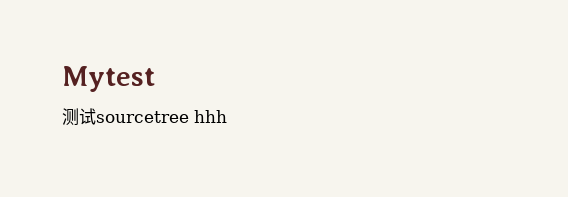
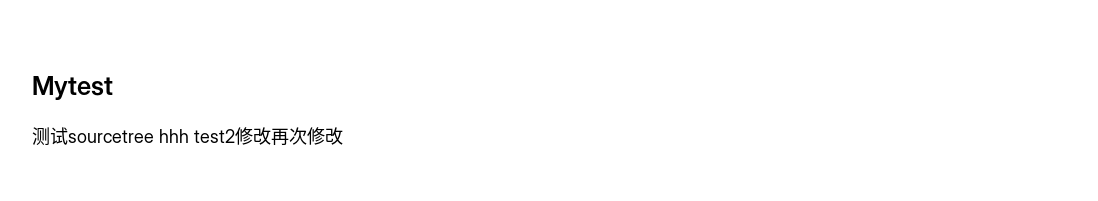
(227, 116) none -> [194,127,343,146] test2修改再次修改

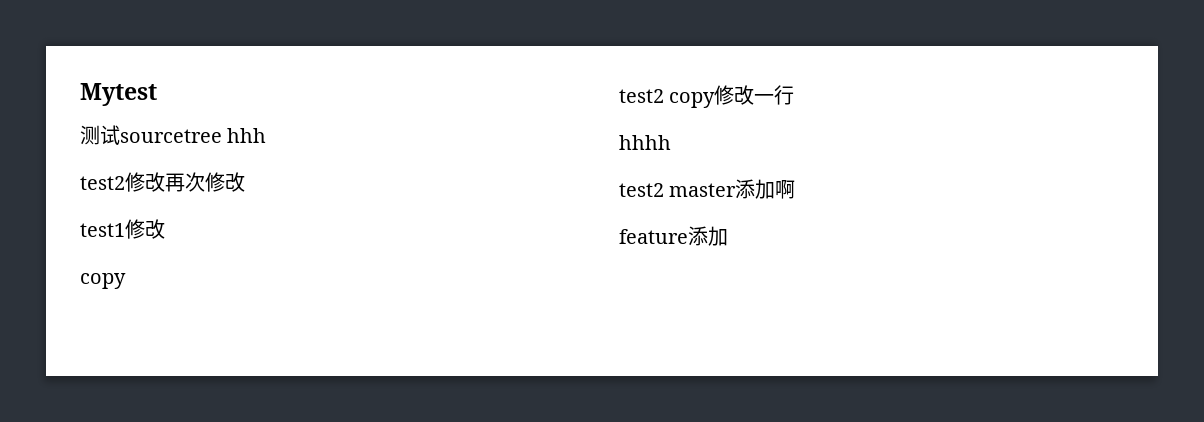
(189, 136) none -> (267, 135) //
(343, 136) none -> [80,219,165,239] [80,273,126,289] [619,85,795,108] [619,135,671,150] [619,179,796,199] [619,226,728,246] // test1修改 // copy // test2 copy修改一行 // hhhh // test2 master添加啊 // feature添加

